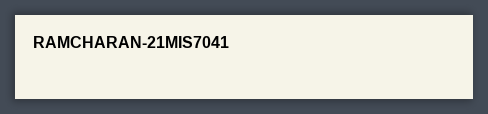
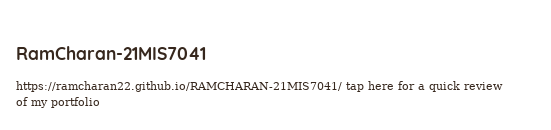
[33,36,229,48] RAMCHARAN-21MIS7041 -> [16,46,206,60] [16,81,503,92] [16,97,100,108] RamCharan-21MIS7041 // https://ramcharan22.github.io/RAMCHARAN-21MIS7041/ tap here for a quick review of my portfolio

